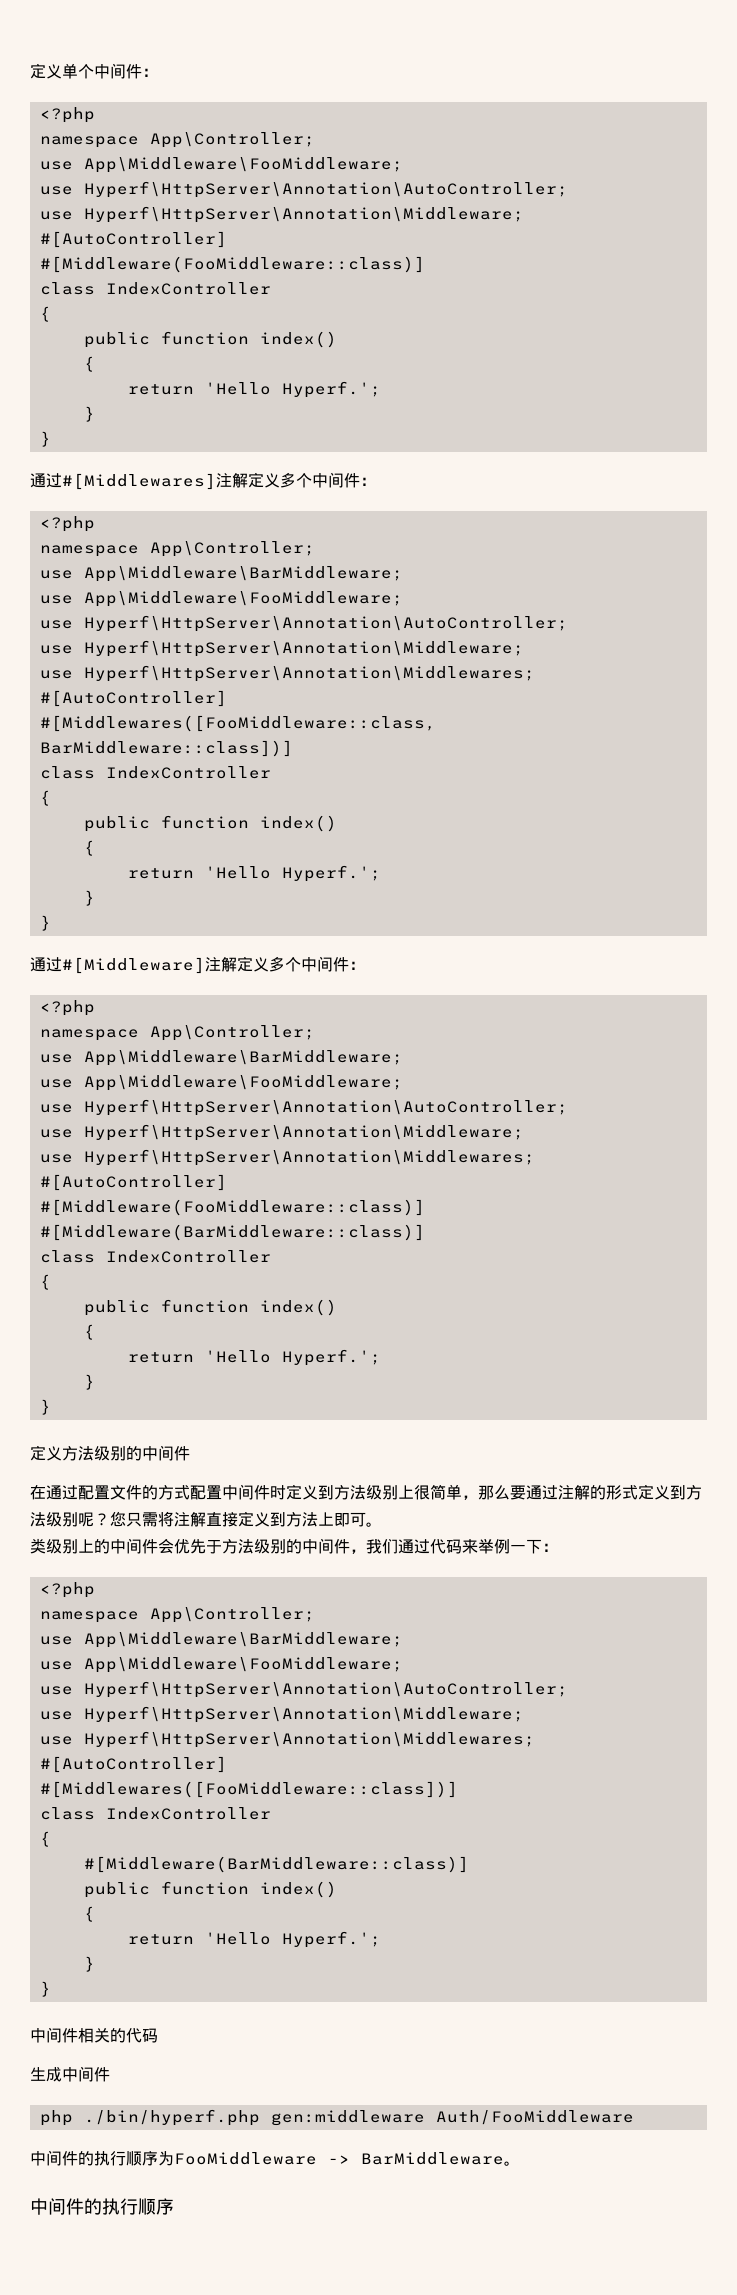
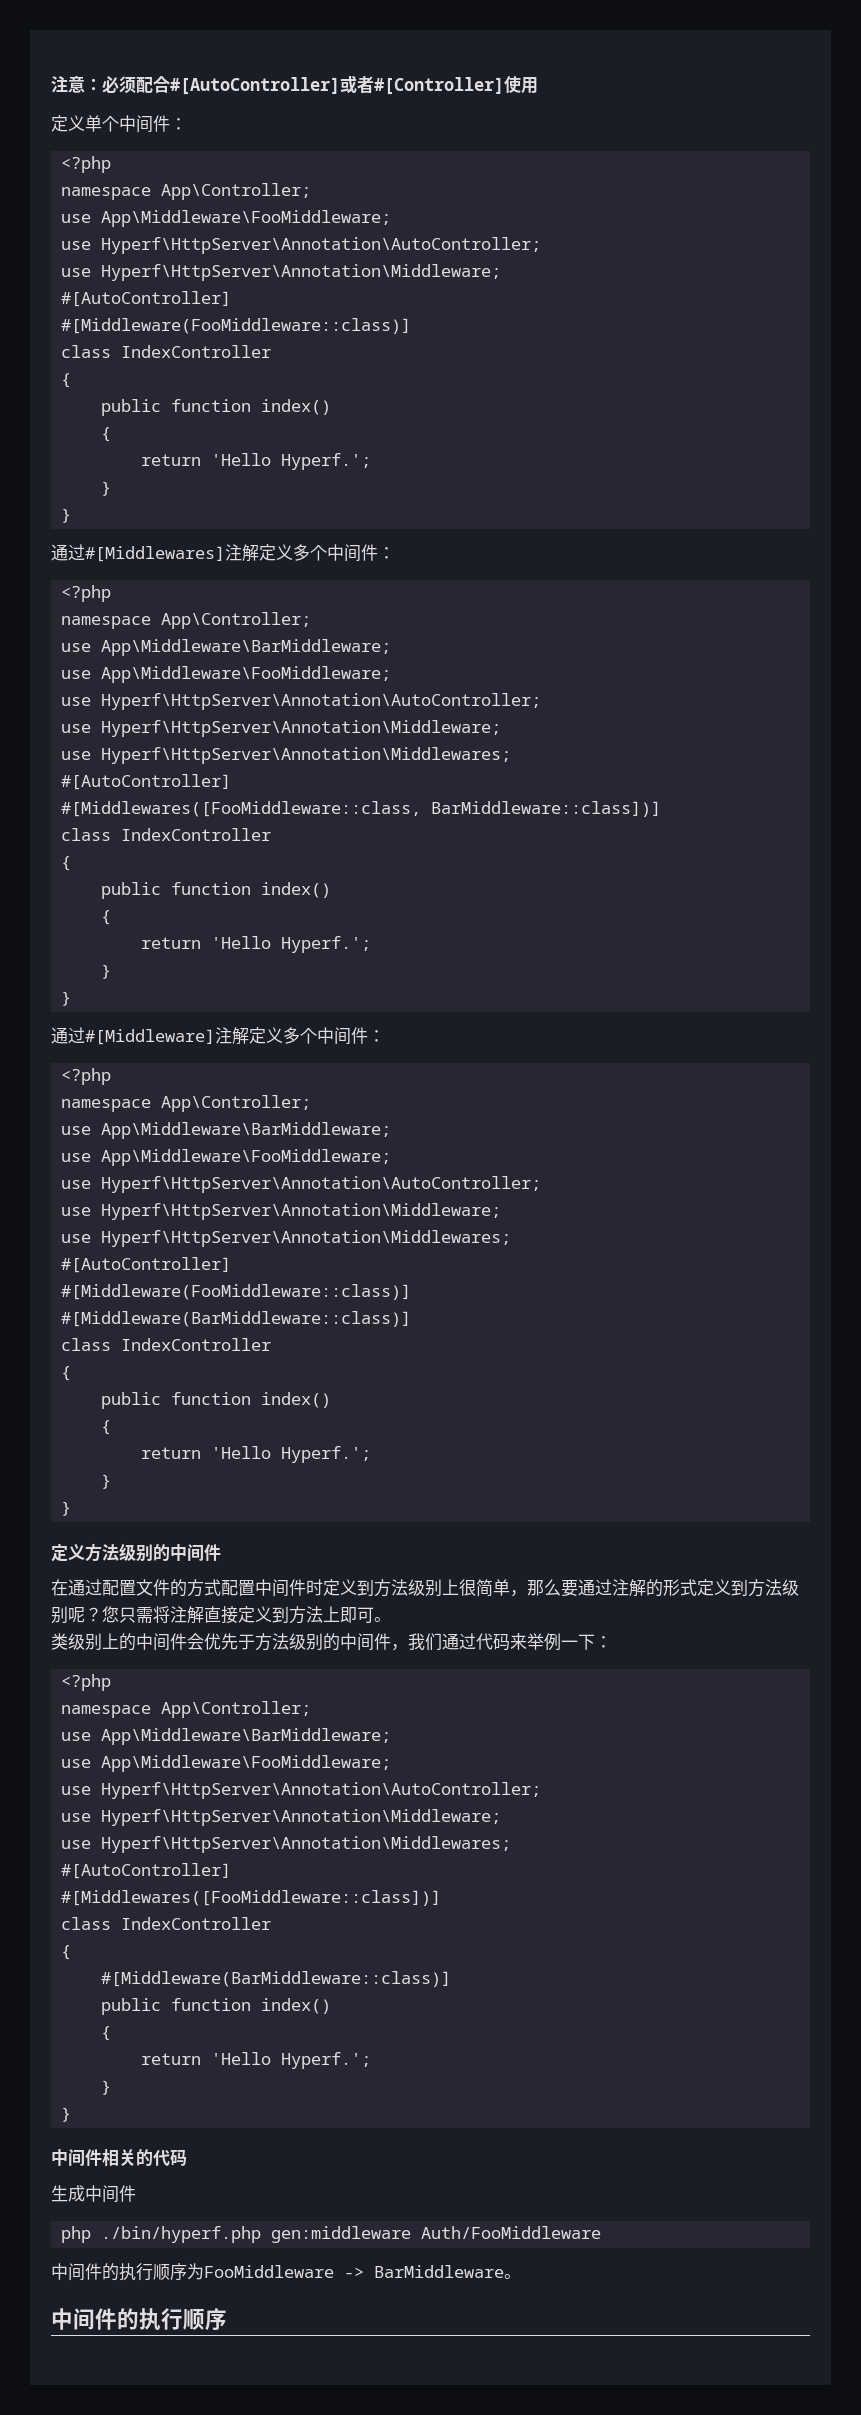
(30, 71) none -> [51,75,538,95] 注意：必须配合#[AutoController]或者#[Controller]使用 //

